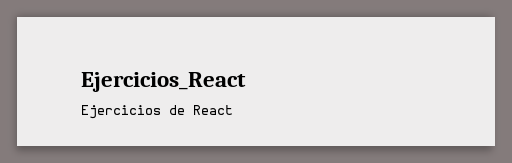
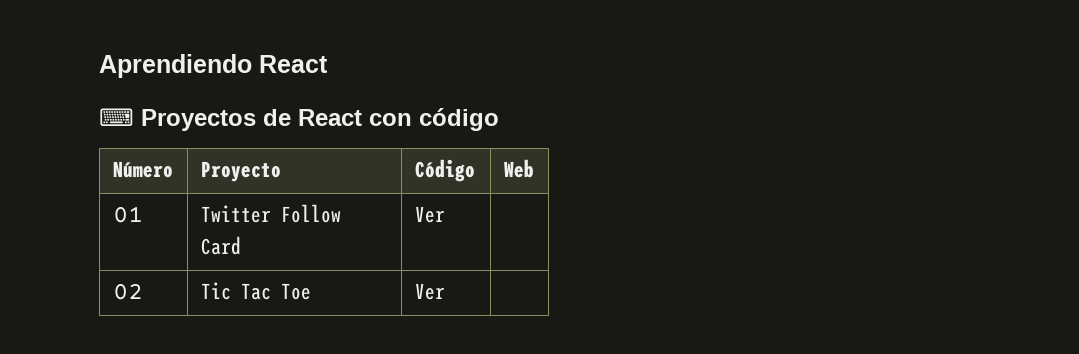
[81,72,246,92] [81,105,233,119] Ejercicios_React // Ejercicios de React -> [99,54,328,78] [99,108,499,131] [112,161,173,178] [200,161,281,182] [414,159,475,182] [503,159,534,178] [112,206,143,223] [200,204,341,223] [200,236,241,255] [414,206,445,223] [112,283,143,300] [200,282,311,300] [414,283,445,300] Aprendiendo React // ⌨ Proyectos de React con código // Número | Proyecto | Código | Web // 01 | Twitter Follow Card | Ver | // 02 | Tic Tac Toe | Ver |

